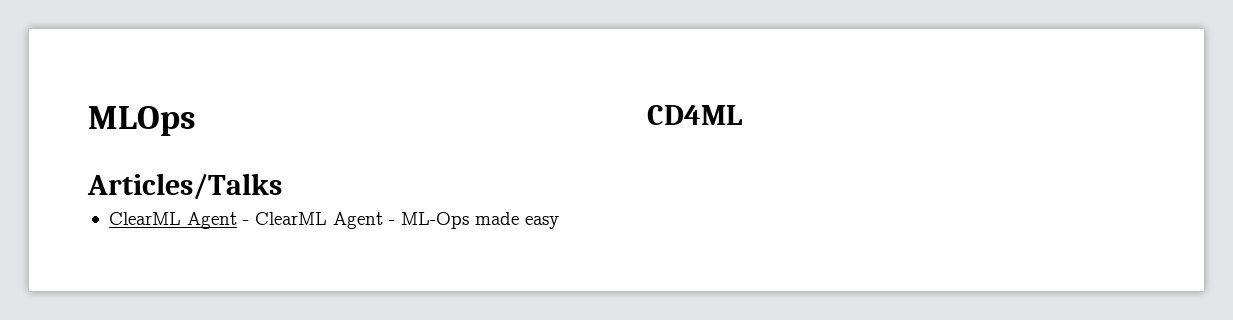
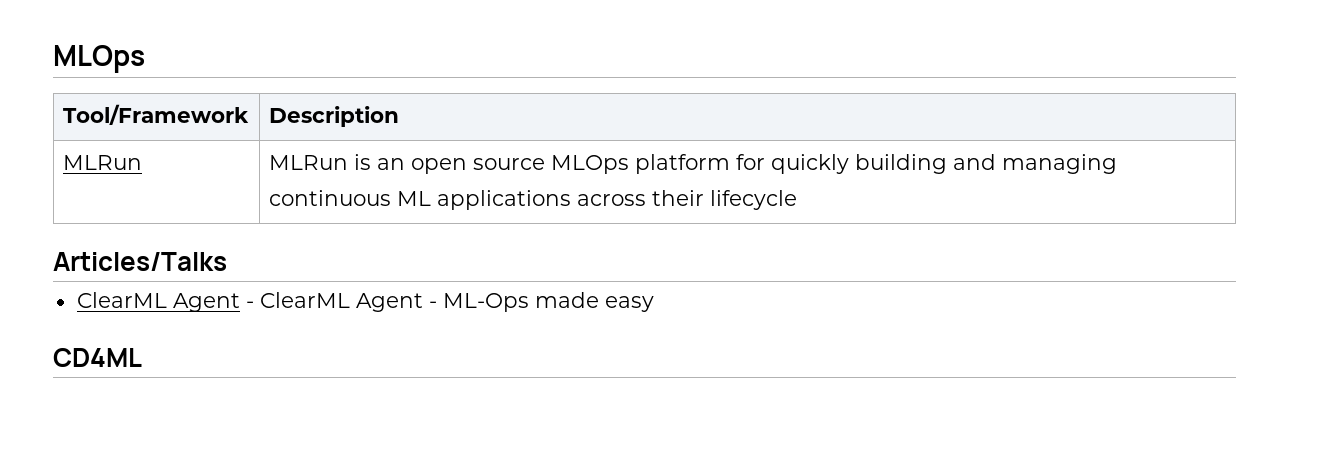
[88,106,196,136] MLOps -> [53,45,145,73] [63,104,250,125] [269,106,400,127] [63,155,143,170] [269,154,1118,174] [269,190,798,210] MLOps // Tool/Framework | Description // MLRun | MLRun is an open source MLOps platform for quickly building and managing continuous ML applications across their lifecycle

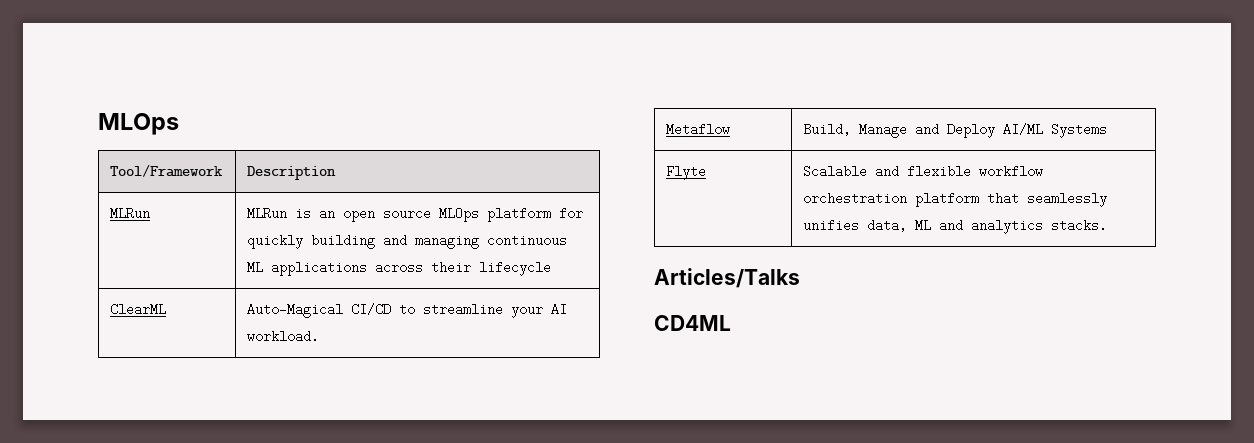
[53,252,227,271] [76,292,654,312] // Articles/Talks // ClearML Agent - ClearML Agent - ML-Ops made easy -> [110,303,167,316] [247,303,568,318] [247,330,320,343] [666,123,731,136] [803,123,1108,138] [666,165,707,180] [803,165,1044,178] [803,192,1108,207] [803,219,1108,234] [654,268,800,288] // ClearML | Auto-Magical CI/CD to streamline your AI workload. // Metaflow | Build, Manage and Deploy AI/ML Systems // Flyte | Scalable and flexible workflow orchestration platform that seamlessly unifies data, ML and analytics stacks. // Articles/Talks

